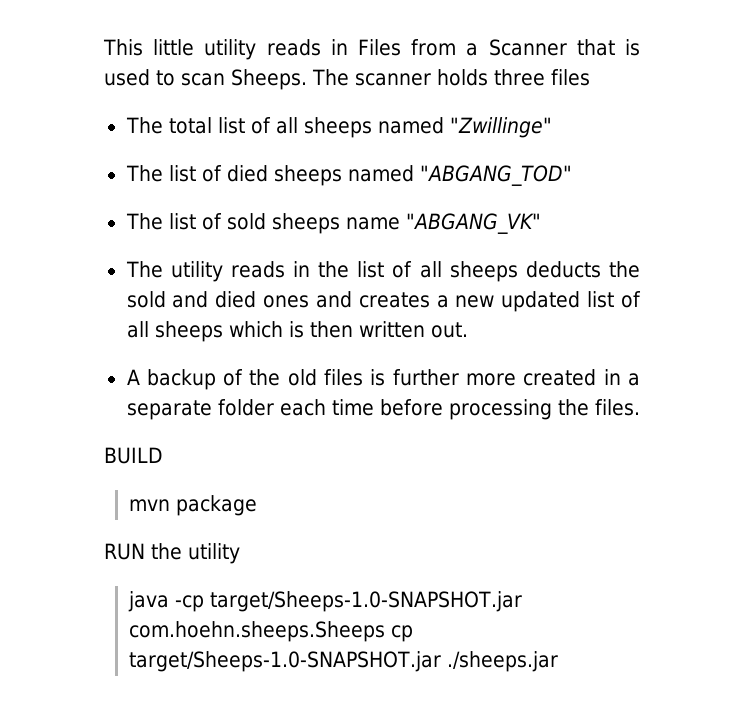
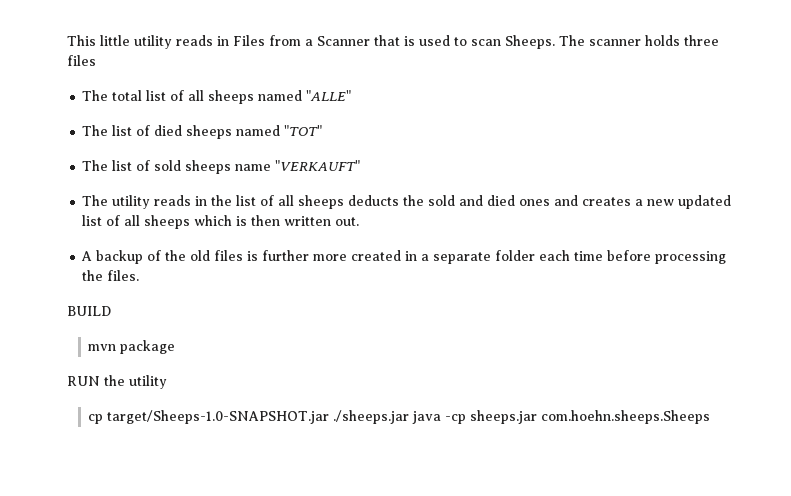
[449,117,552,138] "Zwillinge" -> [306,90,352,101] "ALLE"
[419,165,572,186] "ABGANG_TOD" -> [284,125,323,136] "TOT"
[405,213,541,234] "ABGANG_VK" -> [275,160,361,171] "VERKAUFT"
[127,591,522,612] [128,621,413,642] [128,651,558,672] java -cp target/Sheeps-1.0-SNAPSHOT.jar com.hoehn.sheeps.Sheeps cp target/Sheeps-1.0-SNAPSHOT.jar ./sheeps.jar -> [88,410,711,424] cp target/Sheeps-1.0-SNAPSHOT.jar ./sheeps.jar java -cp sheeps.jar com.hoehn.sheeps.Sheeps

